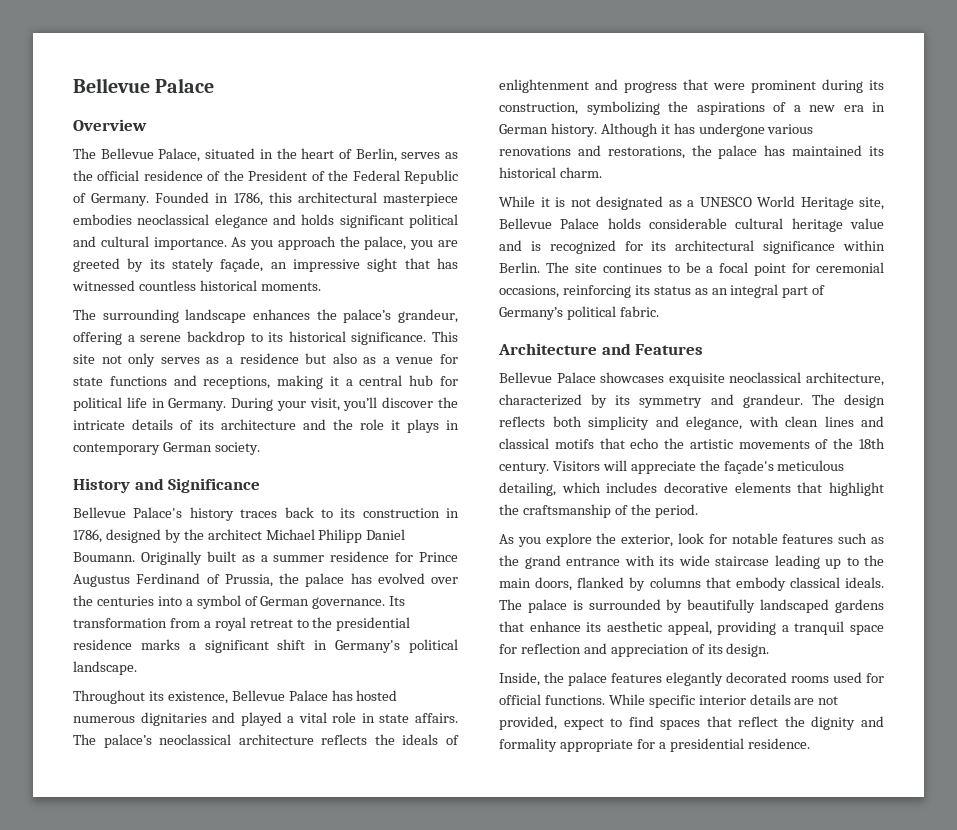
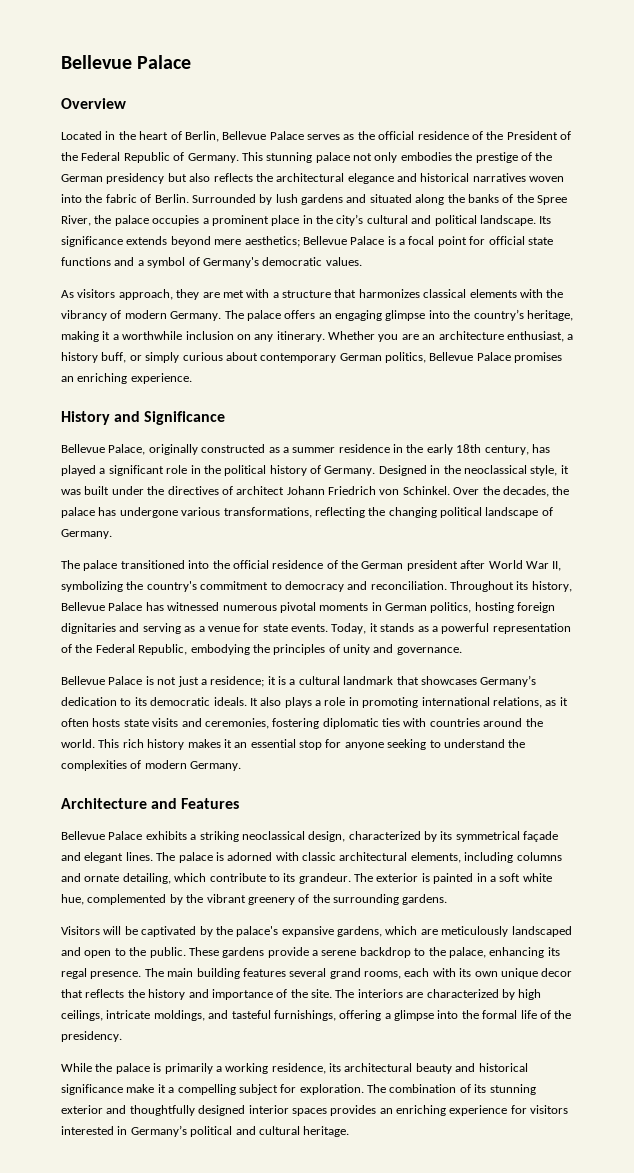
[73,148,256,162] The Bellevue Palace, situated -> [61,131,102,140] Located
(397, 155) none -> [222,131,304,140] Bellevue Palace
[155,192,458,206] [73,214,458,228] [73,236,458,250] [73,258,458,272] [72,280,321,291] [73,309,458,323] [73,331,458,345] [73,353,458,367] [73,375,458,389] [73,397,458,411] [73,419,459,433] [73,442,260,455] [73,478,261,493] [73,507,459,521] [73,529,406,543] [73,551,458,565] [73,573,458,587] [73,595,406,609] [73,617,411,631] [73,639,458,653] [73,661,137,675] Founded in 1786, this architectural masterpiece embodies neoclassical elegance and holds significant political and cultural importance. As you approach the palace, you are greeted by its stately façade, an impressive sight that has witnessed countless historical moments. // The surrounding landscape enhances the palace’s grandeur, offering a serene backdrop to its historical significance. This site not only serves as a residence but also as a venue for state functions and receptions, making it a central hub for political life in Germany. During your visit, you’ll discover the intricate details of its architecture and the role it plays in contemporary German society. // History and Significance // Bellevue Palace's history traces back to its construction in 1786, designed by the architect Michael Philipp Daniel Boumann. Originally built as a summer residence for Prince Augustus Ferdinand of Prussia, the palace has evolved over the centuries into a symbol of German governance. Its transformation from a royal retreat to the presidential residence marks a significant shift in Germany's political landscape. // -> [241,152,553,163] [61,173,565,184] [61,194,567,205] [61,214,552,226] [61,236,553,247] [61,257,362,268] [61,289,564,300] [61,309,573,321] [61,331,574,342] [61,352,563,363] [61,373,192,384] [61,411,226,425] [61,444,550,455] [61,465,569,476] [61,486,570,497] [61,507,553,518] [61,529,112,539] [61,560,562,571] [61,581,447,592] This stunning palace not only embodies the prestige of the German presidency but also reflects the architectural elegance and historical narratives woven into the fabric of Berlin. Surrounded by lush gardens and situated along the banks of the Spree River, the palace occupies a prominent place in the city’s cultural and political landscape. Its significance extends beyond mere aesthetics; Bellevue Palace is a focal point for official state functions and a symbol of Germany's democratic values. // As visitors approach, they are met with a structure that harmonizes classical elements with the vibrancy of modern Germany. The palace offers an engaging glimpse into the country’s heritage, making it a worthwhile inclusion on any itinerary. Whether you are an architecture enthusiast, a history buff, or simply curious about contemporary German politics, Bellevue Palace promises an enriching experience. // History and Significance // Bellevue Palace, originally constructed as a summer residence in the early 18th century, has played a significant role in the political history of Germany. Designed in the neoclassical style, it was built under the directives of architect Johann Friedrich von Schinkel. Over the decades, the palace has undergone various transformations, reflecting the changing political landscape of Germany. // The palace transitioned into the official residence of the German president after World War II, symbolizing the country's commitment to democracy and reconciliation.
[167,691,228,704] existence, -> [531,581,572,592] history,
[356,690,398,701] [73,712,458,726] [73,734,459,748] [499,79,884,93] [499,101,885,115] [499,123,814,137] [499,145,884,159] [499,167,602,178] [499,196,884,210] [499,218,884,232] [499,240,885,254] [499,262,884,276] [499,284,826,298] [499,306,659,320] hosted numerous dignitaries and played a vital role in state affairs. The palace’s neoclassical architecture reflects the ideals of enlightenment and progress that were prominent during its construction, symbolizing the aspirations of a new era in German history. Although it has undergone various renovations and restorations, the palace has maintained its historical charm. // While it is not designated as a UNESCO World Heritage site, Bellevue Palace holds considerable cultural heritage value and is recognized for its architectural significance within Berlin. The site continues to be a focal point for ceremonial occasions, reinforcing its status as an integral part of Germany’s political fabric. -> [167,602,556,613] [61,623,571,634] [61,644,462,655] [61,675,537,687] [61,697,568,708] [61,718,543,729] [61,739,526,750] [61,760,242,771] witnessed numerous pivotal moments in German politics, hosting foreign dignitaries and serving as a venue for state events. Today, it stands as a powerful representation of the Federal Republic, embodying the principles of unity and governance. // Bellevue Palace is not just a residence; it is a cultural landmark that showcases Germany’s dedication to its democratic ideals. It also plays a role in promoting international relations, as it often hosts state visits and ceremonies, fostering diplomatic ties with countries around the world. This rich history makes it an essential stop for anyone seeking to understand the complexities of modern Germany.
[600,372,884,386] [499,394,885,408] [499,416,884,430] [499,438,885,449] [499,460,845,474] [499,482,884,496] [499,504,698,518] [499,533,884,547] [499,555,884,569] [499,577,884,591] [499,599,884,613] [499,621,884,635] [499,643,770,657] [499,672,884,686] [499,694,839,708] [499,716,884,730] [499,738,810,752] showcases exquisite neoclassical architecture, characterized by its symmetry and grandeur. The design reflects both simplicity and elegance, with clean lines and classical motifs that echo the artistic movements of the 18th century. Visitors will appreciate the façade's meticulous detailing, which includes decorative elements that highlight the craftsmanship of the period. // As you explore the exterior, look for notable features such as the grand entrance with its wide staircase leading up to the main doors, flanked by columns that embody classical ideals. The palace is surrounded by beautifully landscaped gardens that enhance its aesthetic appeal, providing a tranquil space for reflection and appreciation of its design. // Inside, the palace features elegantly decorated rooms used for official functions. While specific interior details are not provided, expect to find spaces that reflect the dignity and formality appropriate for a presidential residence. -> [145,831,559,842] [61,852,562,863] [61,873,552,884] [61,894,448,905] [61,926,572,937] [61,947,560,958] [61,968,573,979] [61,989,542,1000] [61,1010,572,1021] [61,1031,122,1042] [61,1063,528,1074] [61,1084,536,1095] [61,1105,569,1116] [61,1125,350,1137] exhibits a striking neoclassical design, characterized by its symmetrical façade and elegant lines. The palace is adorned with classic architectural elements, including columns and ornate detailing, which contribute to its grandeur. The exterior is painted in a soft white hue, complemented by the vibrant greenery of the surrounding gardens. // Visitors will be captivated by the palace's expansive gardens, which are meticulously landscaped and open to the public. These gardens provide a serene backdrop to the palace, enhancing its regal presence. The main building features several grand rooms, each with its own unique decor that reflects the history and importance of the site. The interiors are characterized by high ceilings, intricate moldings, and tasteful furnishings, offering a glimpse into the formal life of the presidency. // While the palace is primarily a working residence, its architectural beauty and historical significance make it a compelling subject for exploration. The combination of its stunning exterior and thoughtfully designed interior spaces provides an enriching experience for visitors interested in Germany’s political and cultural heritage.

